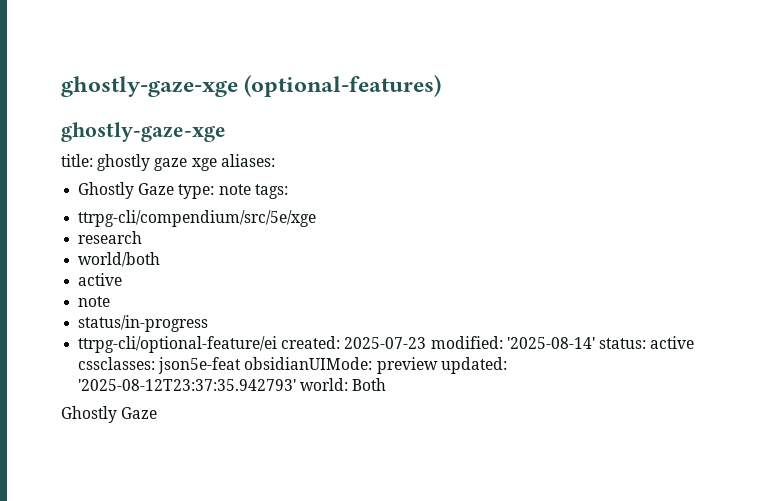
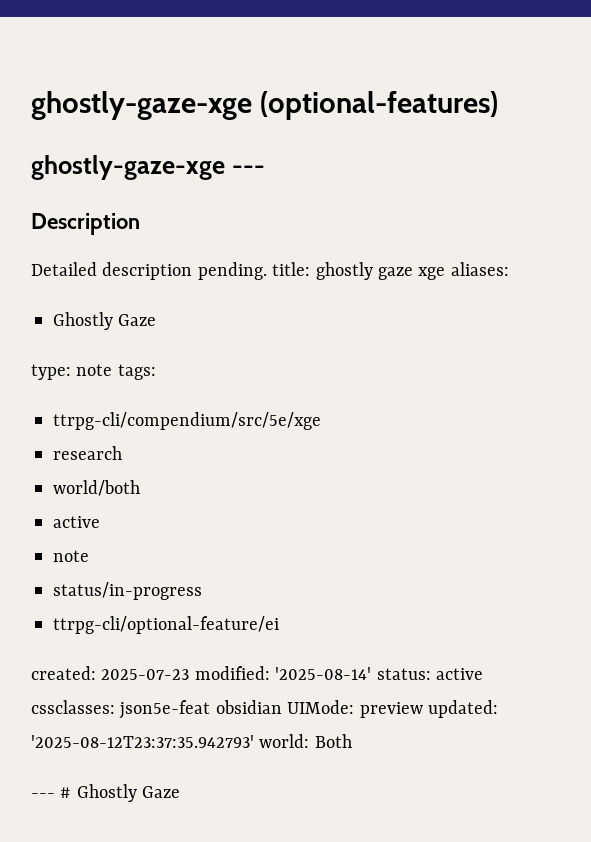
(226, 132) // -> [231,165,265,174] [31,213,140,235] [31,262,267,280] --- // Description // Detailed description pending.
(175, 189) none -> (157, 320) //
(278, 344) none -> (279, 625) //
[244,357,373,370] obsidianUIMode: -> [215,700,355,714] obsidian UIMode:
(387, 384) none -> [31,787,72,798] --- #

